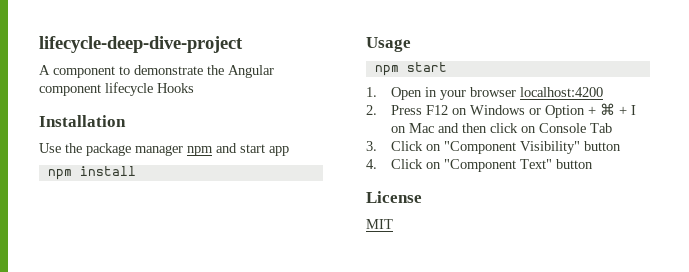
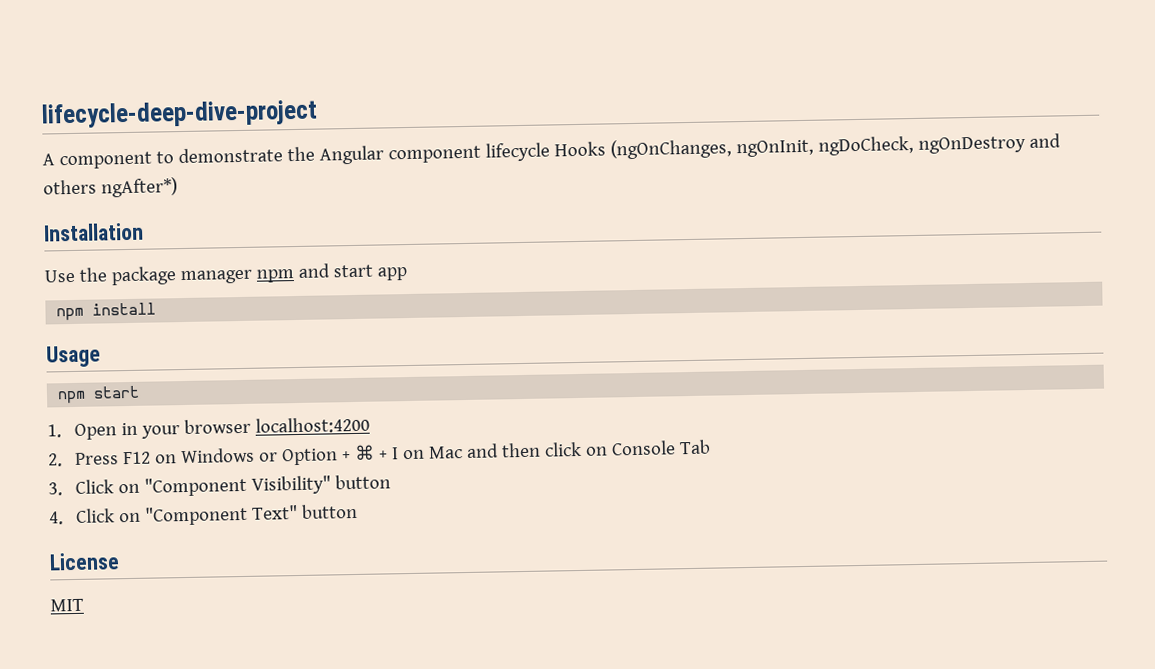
(194, 88) none -> [609,133,1061,160] [43,177,178,198] (ngOnChanges, ngOnInit, ngDoCheck, ngOnDestroy and others ngAfter*)

